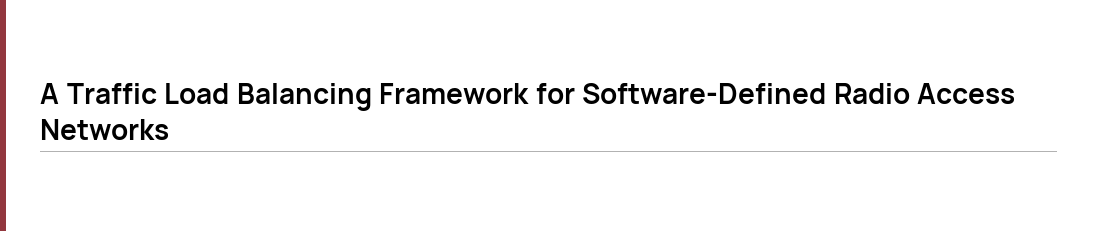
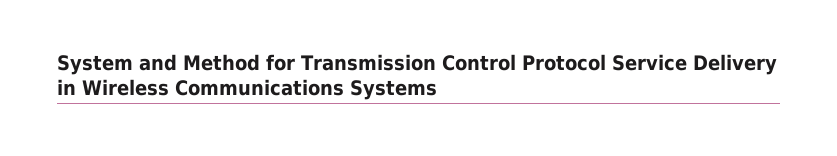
[40,83,1016,111] [40,119,169,140] A Traffic Load Balancing Framework for Software-Defined Radio Access Networks -> [57,54,777,75] [57,79,437,100] System and Method for Transmission Control Protocol Service Delivery in Wireless Communications Systems

